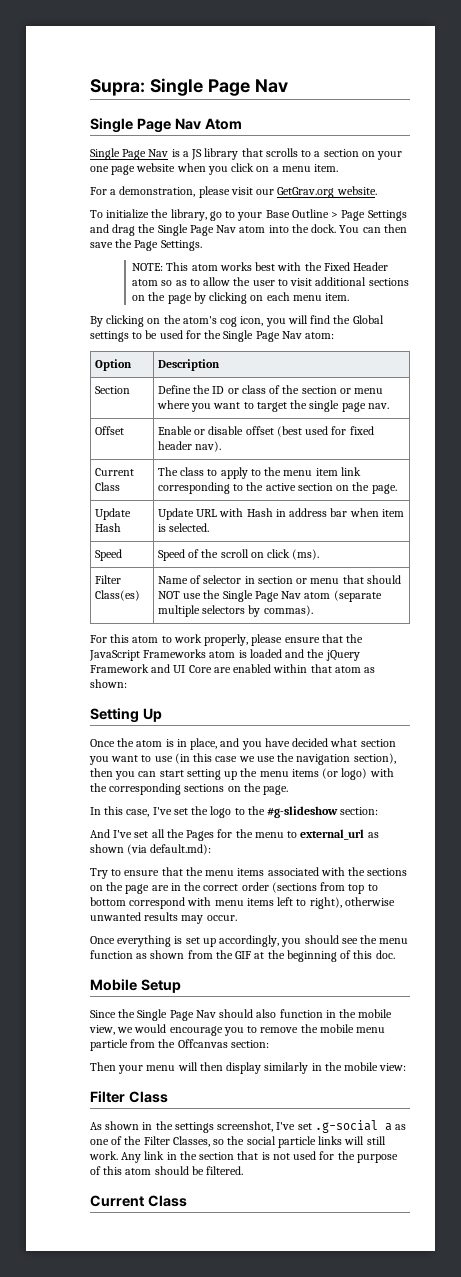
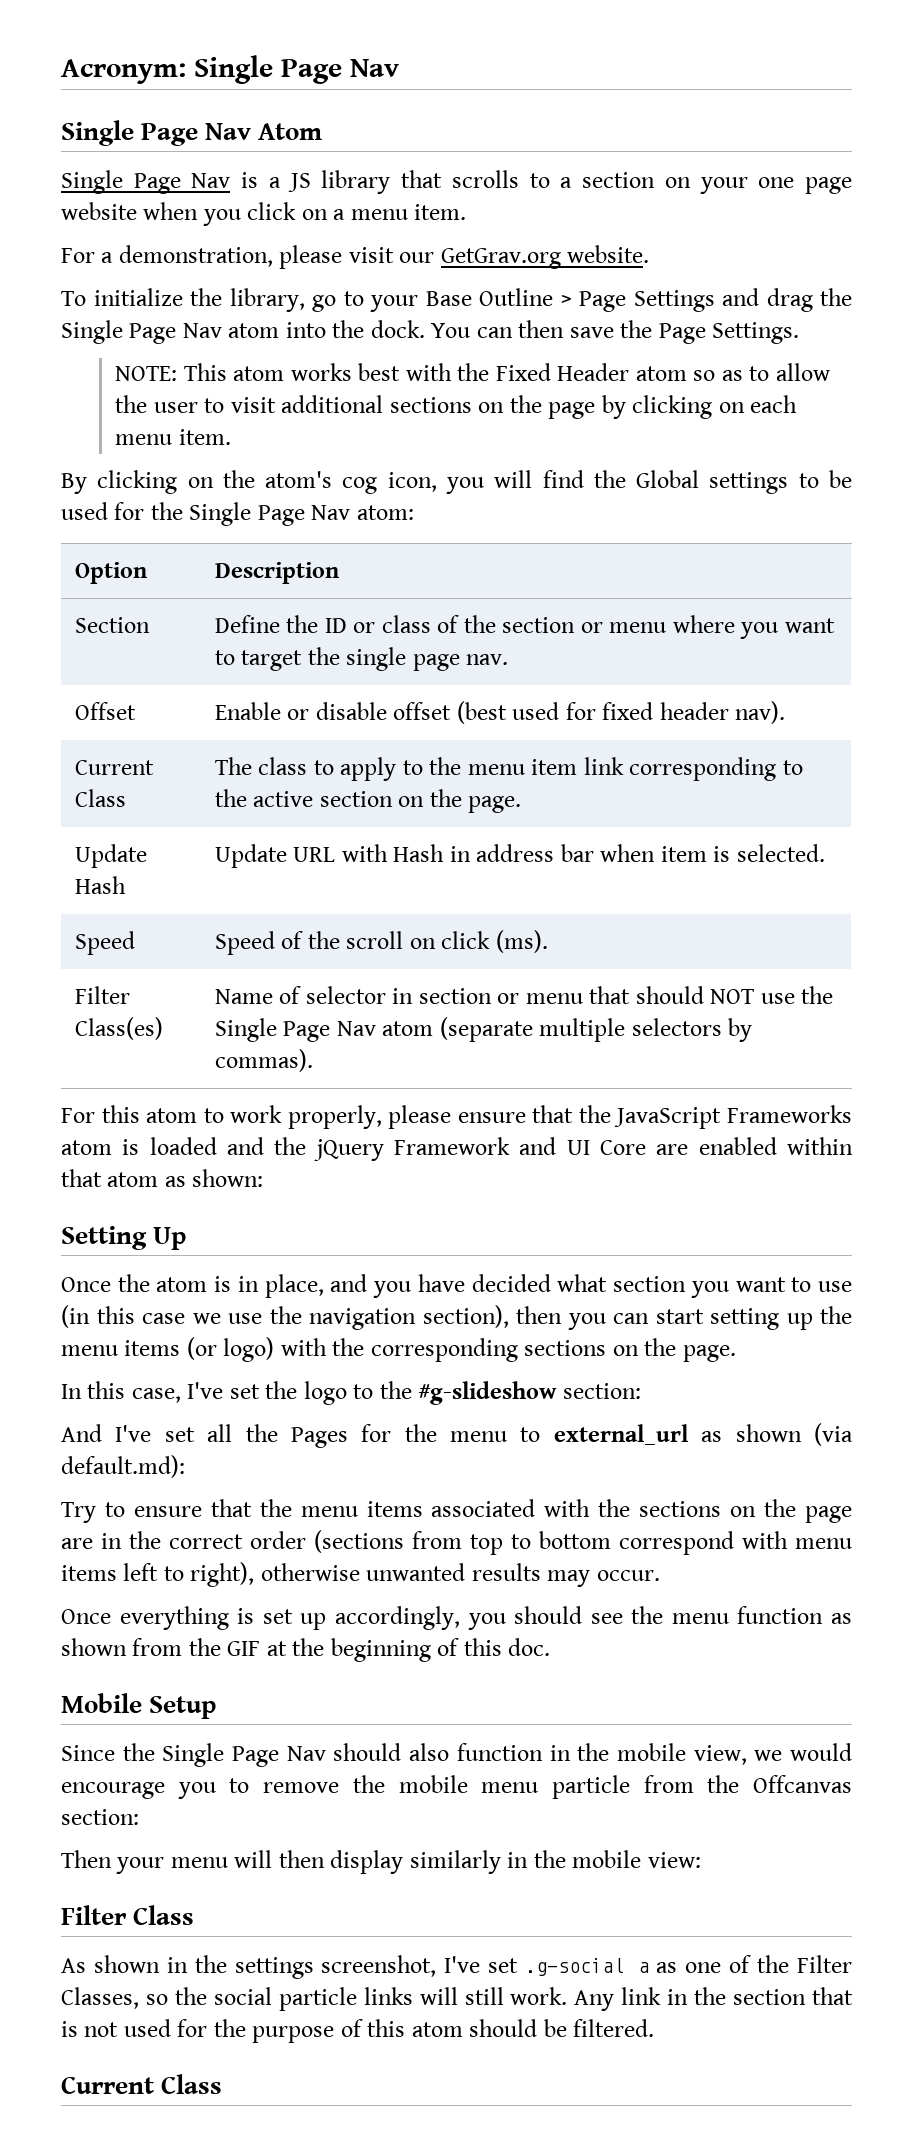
[90,79,145,96] Supra: -> [61,59,186,84] Acronym:

